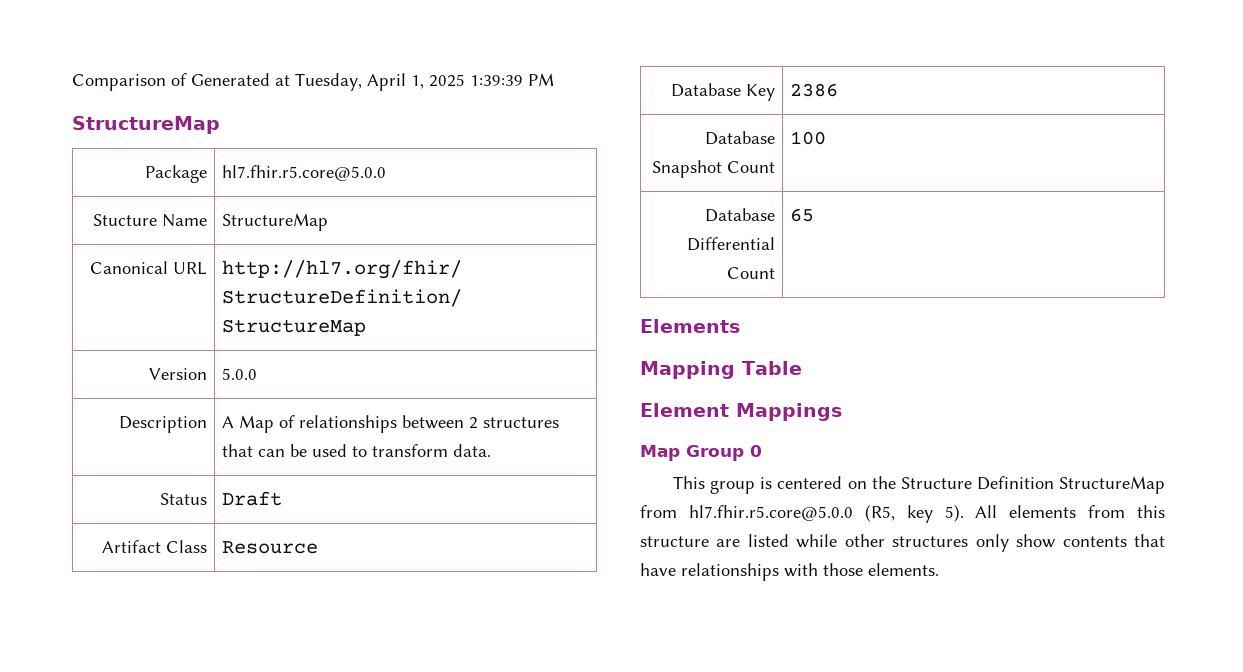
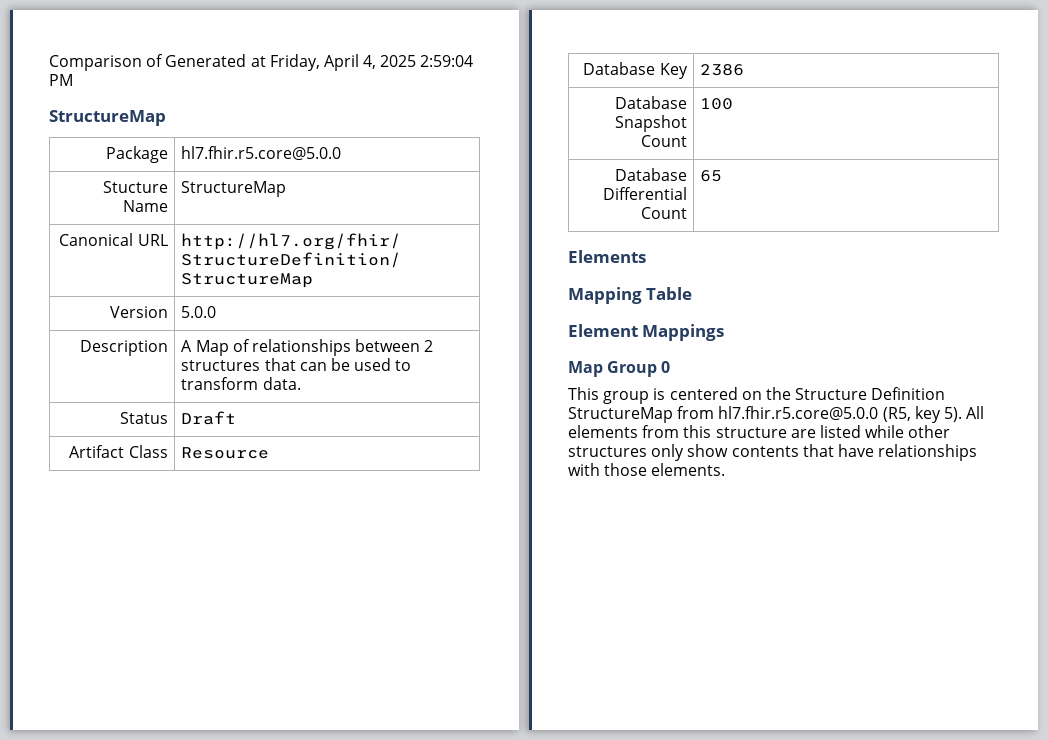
[295,73,523,91] Tuesday, April 1, 2025 1:39:39 -> [269,54,474,71] Friday, April 4, 2025 2:59:04

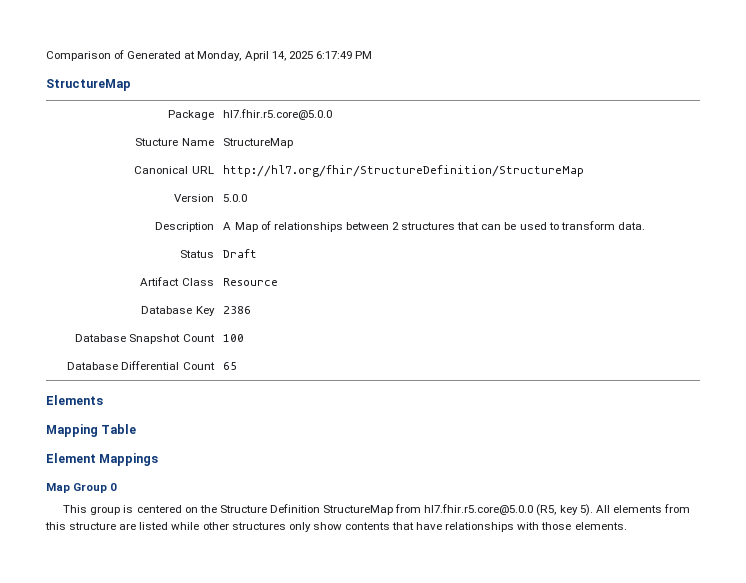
[269,54,474,71] Friday, April 4, 2025 2:59:04 -> [197,51,352,61] Monday, April 14, 2025 6:17:49

